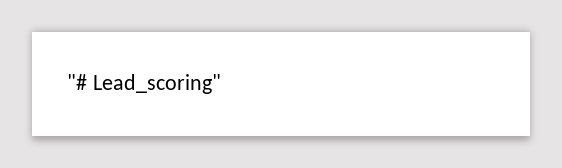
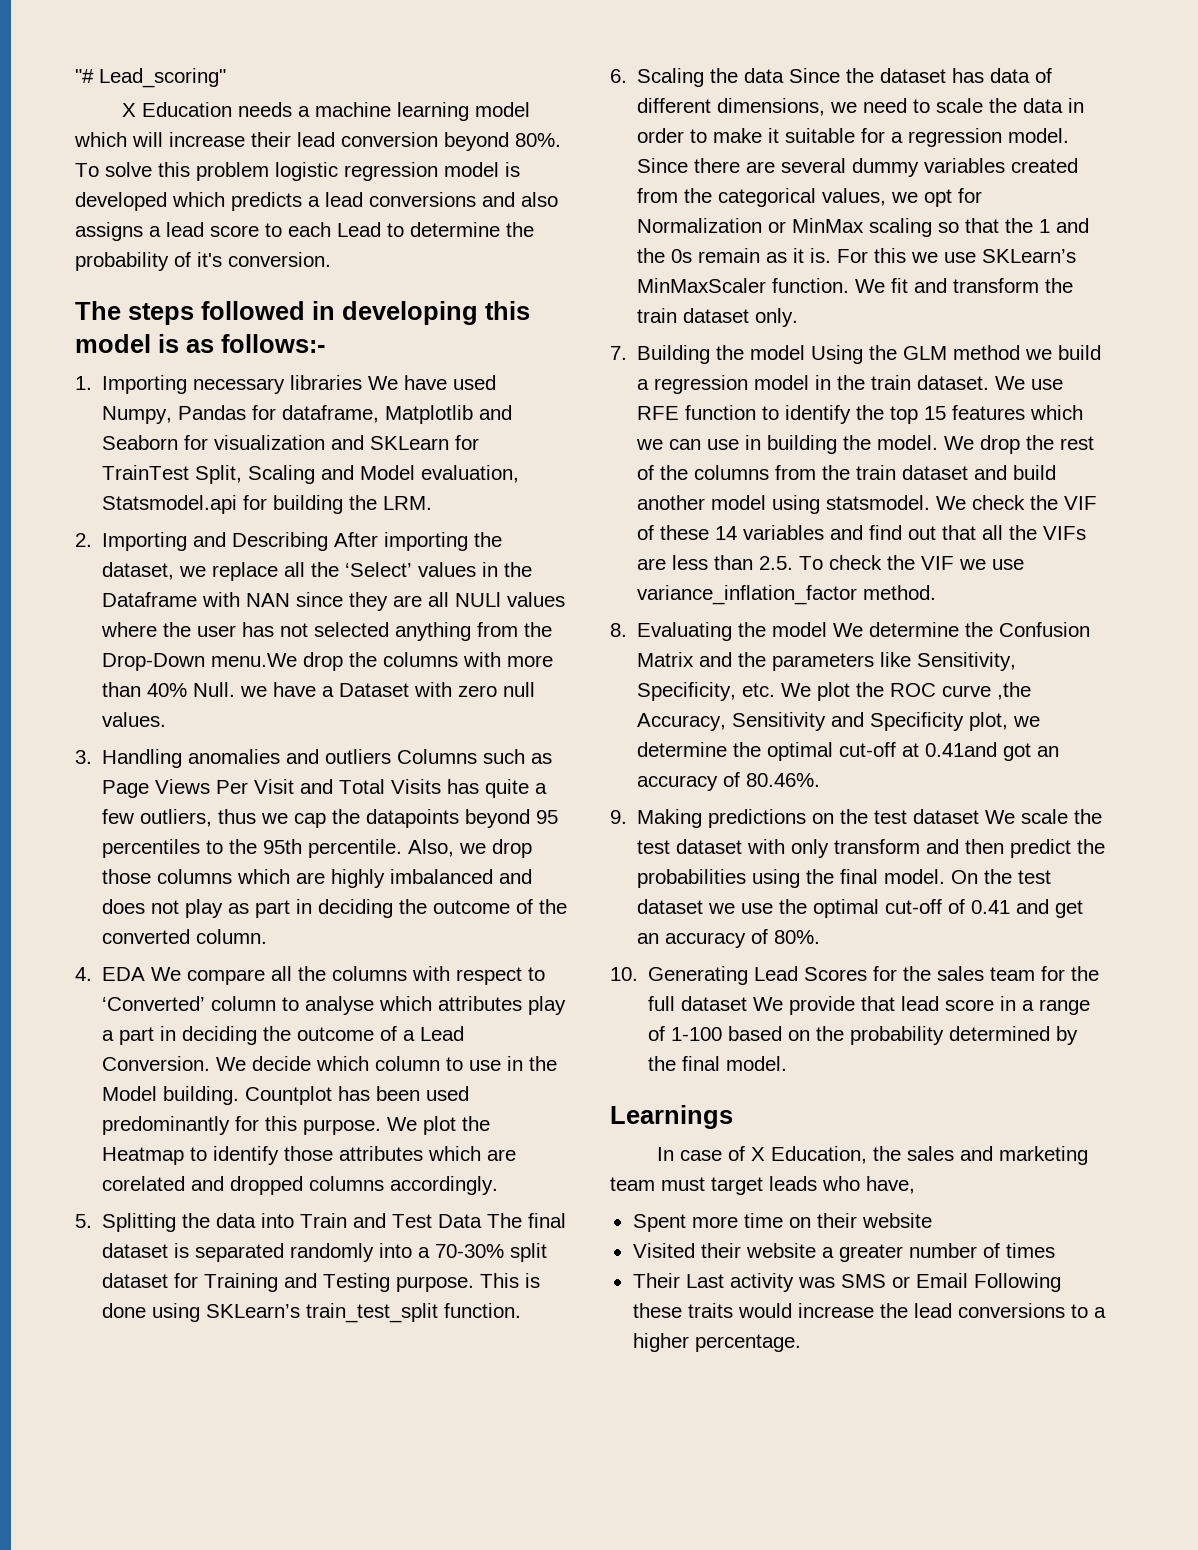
(221, 84) none -> [122,102,531,121] [74,132,561,151] [75,162,520,181] [75,192,558,211] [75,222,534,241] [75,252,331,271] [75,301,530,325] [75,334,325,353] [75,375,497,394] [102,405,513,424] [102,435,480,450] [102,465,520,484] [102,495,433,514] [75,532,503,551] [102,562,533,581] [102,592,566,611] [101,622,553,641] [102,652,554,671] [102,682,536,697] [102,712,167,727] [75,749,553,768] [102,779,548,798] [102,809,559,828] [102,839,533,858] [102,869,533,888] [102,899,568,918] [102,929,268,944] [75,966,546,985] [102,996,567,1015] [102,1026,465,1045] [102,1056,558,1071] [102,1086,470,1105] [102,1116,491,1135] [102,1146,517,1165] [102,1176,499,1195] [75,1213,567,1232] [102,1243,548,1262] [102,1273,541,1292] [102,1303,522,1323] [610,68,1053,87] [637,98,1085,116] [637,128,1070,147] [637,158,1079,177] [637,188,983,207] [637,218,1090,237] [637,248,1077,263] [637,278,1074,293] [637,308,799,327] [610,345,1102,364] [637,375,1064,394] [637,405,1084,424] [636,435,1095,454] [637,465,1057,480] [637,495,1098,514] [637,525,1087,540] [637,555,1025,570] [637,585,937,605] [610,622,1091,641] [637,652,1017,671] [637,682,1032,701] [637,712,1041,731] [637,742,1060,761] [637,772,821,791] [610,809,1103,828] [637,839,1106,858] [637,869,1052,888] [637,899,1084,918] [637,929,821,948] [610,966,1100,985] [648,996,1091,1015] [648,1026,1079,1045] [648,1056,788,1071] [610,1105,733,1129] [657,1146,1089,1165] [610,1176,915,1195] [632,1213,932,1232] [632,1243,1055,1262] [632,1273,1061,1292] [632,1303,1106,1318] [632,1333,801,1352] // X Education needs a machine learning model which will increase their lead conversion beyond 80%. To solve this problem logistic regression model is developed which predicts a lead conversions and also assigns a lead score to each Lead to determine the probability of it's conversion. // The steps followed in developing this model is as follows:- // 1. Importing necessary libraries We have used Numpy, Pandas for dataframe, Matplotlib and Seaborn for visualization and SKLearn for TrainTest Split, Scaling and Model evaluation, Statsmodel.api for building the LRM. // 2. Importing and Describing After importing the dataset, we replace all the ‘Select’ values in the Dataframe with NAN since they are all NULl values where the user has not selected anything from the Drop-Down menu.We drop the columns with more than 40% Null. we have a Dataset with zero null values. // 3. Handling anomalies and outliers Columns such as Page Views Per Visit and Total Visits has quite a few outliers, thus we cap the datapoints beyond 95 percentiles to the 95th percentile. Also, we drop those columns which are highly imbalanced and does not play as part in deciding the outcome of the converted column. // 4. EDA We compare all the columns with respect to ‘Converted’ column to analyse which attributes play a part in deciding the outcome of a Lead Conversion. We decide which column to use in the Model building. Countplot has been used predominantly for this purpose. We plot the Heatmap to identify those attributes which are corelated and dropped columns accordingly. // 5. Splitting the data into Train and Test Data The final dataset is separated randomly into a 70-30% split dataset for Training and Testing purpose. This is done using SKLearn’s train_test_split function. // 6. Scaling the data Since the dataset has data of different dimensions, we need to scale the data in order to make it suitable for a regression model. Since there are several dummy variables created from the categorical values, we opt for Normalization or MinMax scaling so that the 1 and the 0s remain as it is. For this we use SKLearn’s MinMaxScaler function. We fit and transform the train dataset only. // 7. Building the model Using the GLM method we build a regression model in the train dataset. We use RFE function to identify the top 15 features which we can use in building the model. We drop the rest of the columns from the train dataset and build another model using statsmodel. We check the VIF of these 14 variables and find out that all the VIFs are less than 2.5. To check the VIF we use variance_inflation_factor method. // 8. Evaluating the model We determine the Confusion Matrix and the parameters like Sensitivity, Specificity, etc. We plot the ROC curve ,the Accuracy, Sensitivity and Specificity plot, we determine the optimal cut-off at 0.41and got an accuracy of 80.46%. // 9. Making predictions on the test dataset We scale the test dataset with only transform and then predict the probabilities using the final model. On the test dataset we use the optimal cut-off of 0.41 and get an accuracy of 80%. // 10. Generating Lead Scores for the sales team for the full dataset We provide that lead score in a range of 1-100 based on the probability determined by the final model. // Learnings // In case of X Education, the sales and marketing team must target leads who have, // Spent more time on their website // Visited their website a greater number of times // Their Last activity was SMS or Email Following these traits would increase the lead conversions to a higher percentage.

